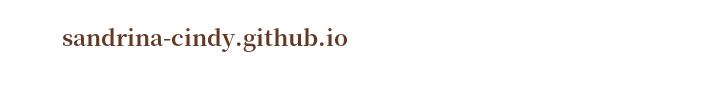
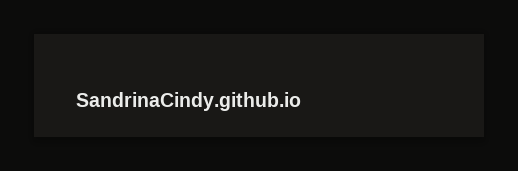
[62,28,348,52] sandrina-cindy.github.io -> [76,92,301,111] SandrinaCindy.github.io

